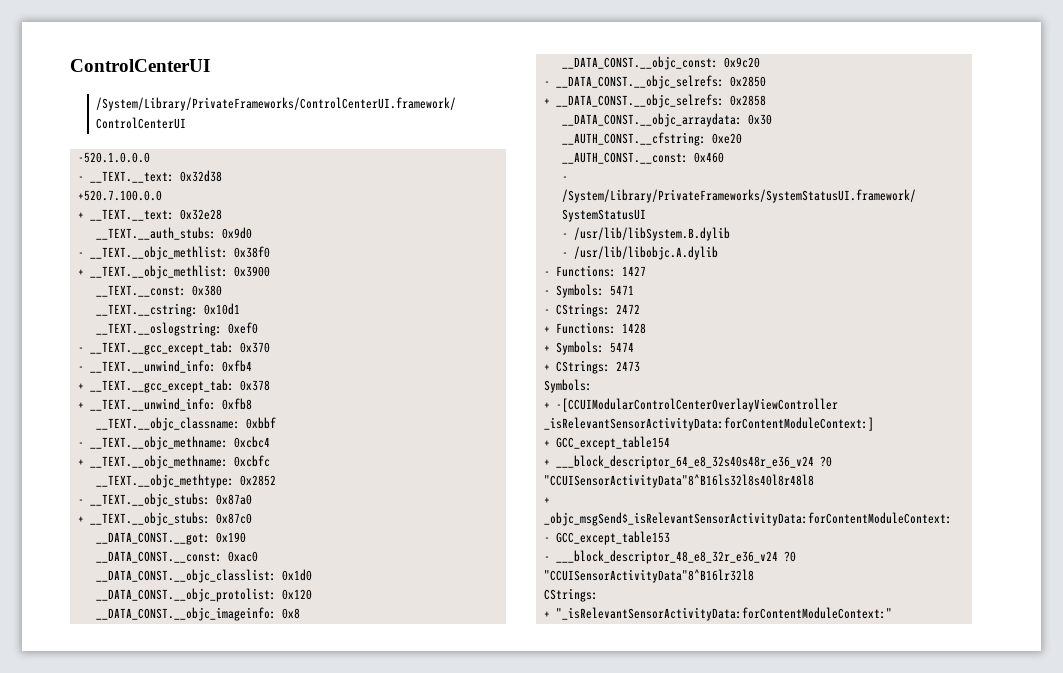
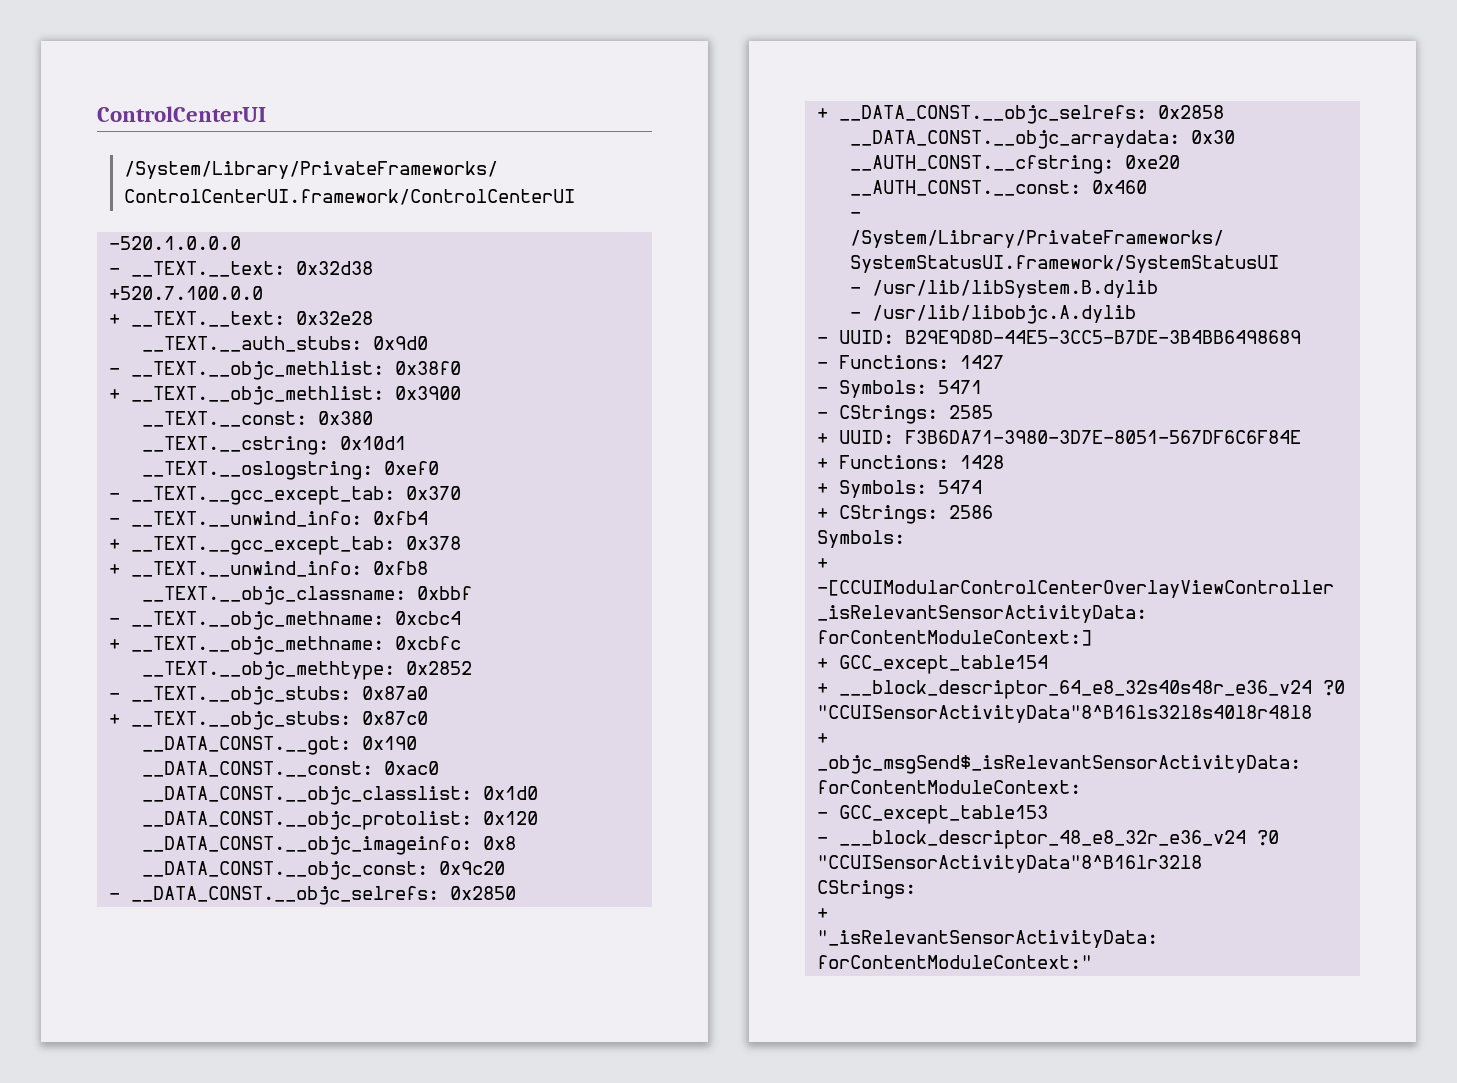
(719, 253) none -> [817,330,1302,344] // - UUID: B29E9D8D-44E5-3CC5-B7DE-3B4BB6498689
[616,304,641,314] 2472 -> [949,405,994,419] [817,430,1302,444] 2585 // + UUID: F3B6DA71-3980-3D7E-8051-567DF6C6F84E
[616,361,641,372] 2473 -> [949,505,994,519] 2586

